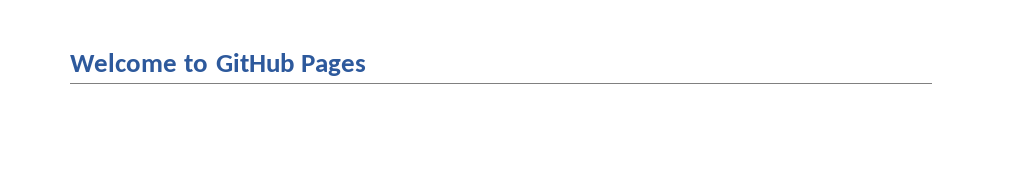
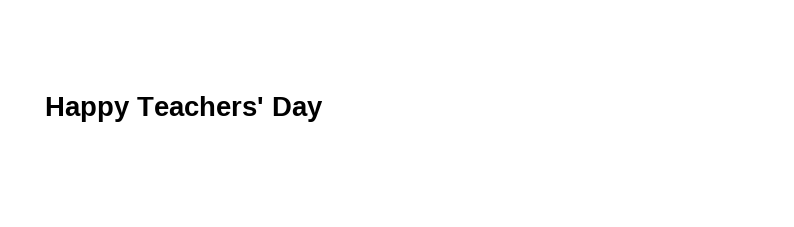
[70,53,366,76] Welcome to GitHub Pages -> [45,96,323,122] Happy Teachers' Day

